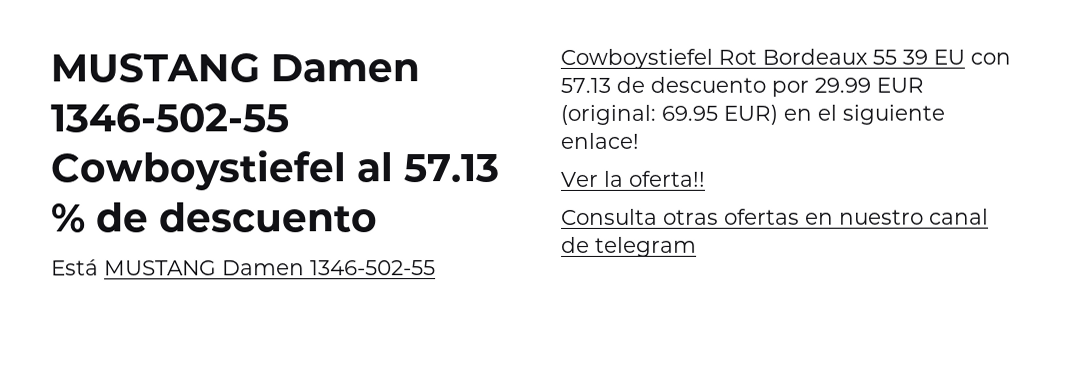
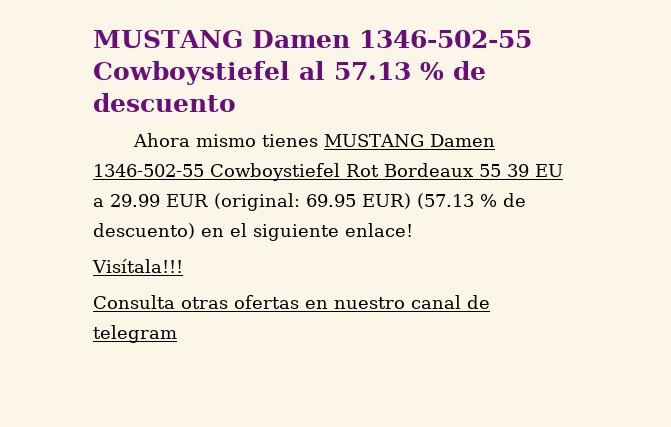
[51,259,99,276] Está -> [132,133,318,147] Ahora mismo tienes
[970,52,1011,65] [560,76,809,97] con 57.13 de descuento por -> [93,198,104,207] a
(778, 114) none -> [417,193,526,209] [93,223,195,239] (57.13 % de descuento)
[560,170,705,187] Ver la oferta!! -> [92,259,183,273] Visítala!!!

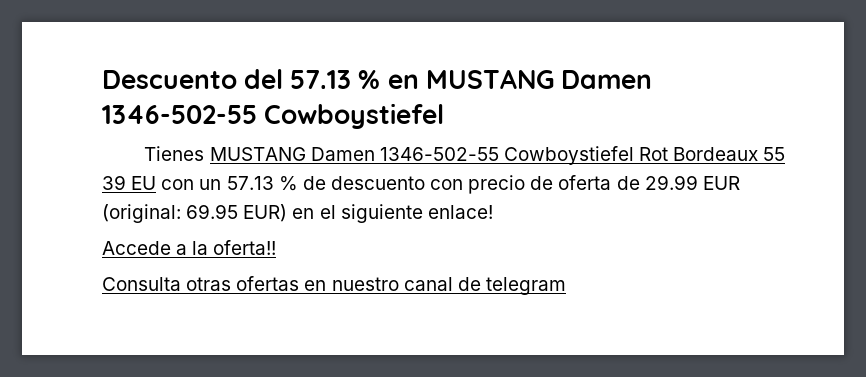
[93,30,532,48] [93,61,486,85] [93,93,236,112] [132,133,318,147] MUSTANG Damen 1346-502-55 Cowboystiefel al 57.13 % de descuento // Ahora mismo tienes -> [102,69,652,89] [102,103,445,129] [144,146,205,161] Descuento del 57.13 % en MUSTANG Damen 1346-502-55 Cowboystiefel // Tienes
[93,198,104,207] a -> [161,175,640,194] con un 57.13 % de descuento con precio de oferta de
[417,193,526,209] [93,223,195,239] (57.13 % de descuento) -> (288, 213) none
[92,259,183,273] Visítala!!! -> [102,240,277,255] Accede a la oferta!!

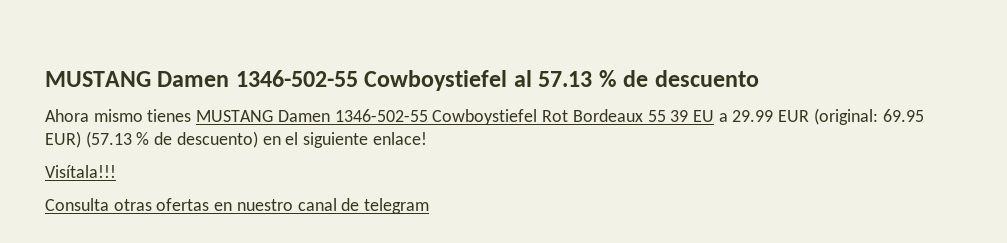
[102,69,652,89] [102,103,445,129] [144,146,205,161] Descuento del 57.13 % en MUSTANG Damen 1346-502-55 Cowboystiefel // Tienes -> [45,70,759,91] [45,109,192,122] MUSTANG Damen 1346-502-55 Cowboystiefel al 57.13 % de descuento // Ahora mismo tienes
[161,175,640,194] con un 57.13 % de descuento con precio de oferta de -> [718,113,728,122] a
(288, 213) none -> [85,131,258,148] (57.13 % de descuento)
[102,240,277,255] Accede a la oferta!! -> [45,165,116,178] Visítala!!!

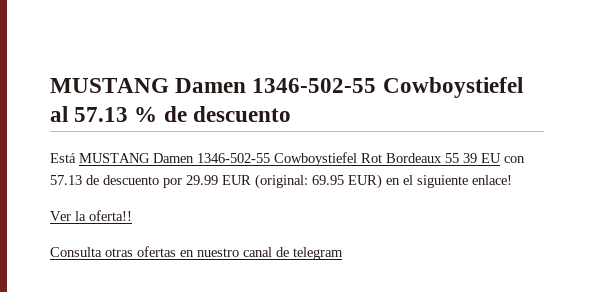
[45,109,192,122] Ahora mismo tienes -> [50,153,76,163] Está
[718,113,728,122] a -> [504,156,525,163] [50,175,182,188] con 57.13 de descuento por
[85,131,258,148] (57.13 % de descuento) -> (382, 181) none
[45,165,116,178] Visítala!!! -> [50,210,132,221] Ver la oferta!!

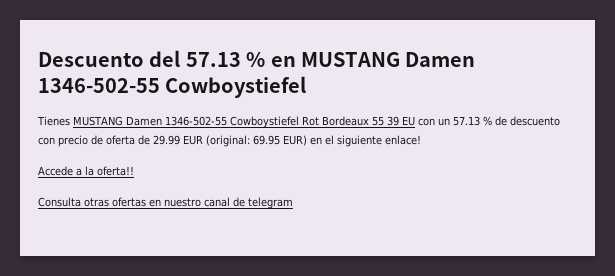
[50,77,523,98] [50,106,291,122] [50,153,76,163] MUSTANG Damen 1346-502-55 Cowboystiefel al 57.13 % de descuento // Está -> [38,50,476,67] [38,76,307,98] [37,116,70,126] Descuento del 57.13 % en MUSTANG Damen 1346-502-55 Cowboystiefel // Tienes
[50,175,182,188] 57.13 de descuento por -> [438,116,560,126] [38,135,150,147] un 57.13 % de descuento con precio de oferta de
[50,211,71,221] Ver -> [38,166,82,176] Accede a

